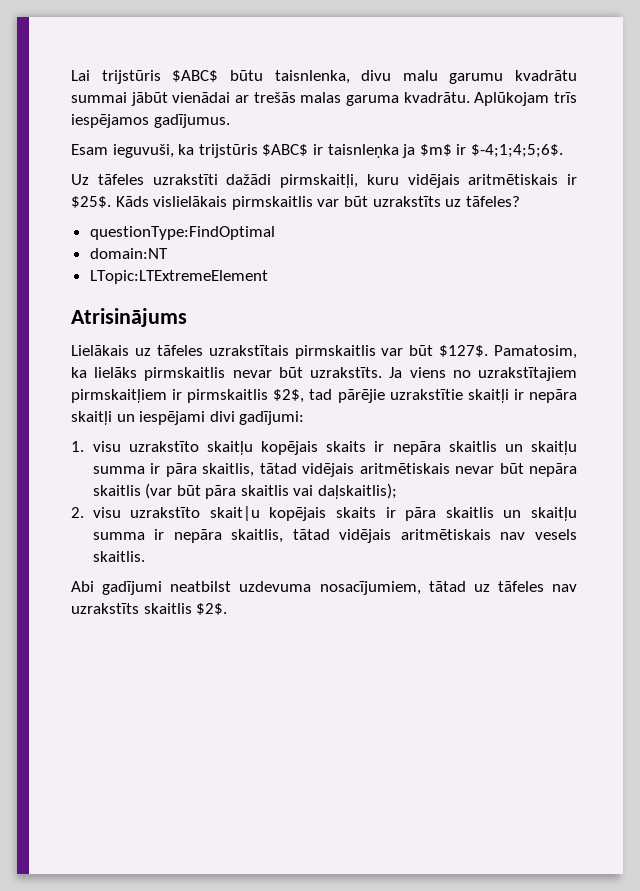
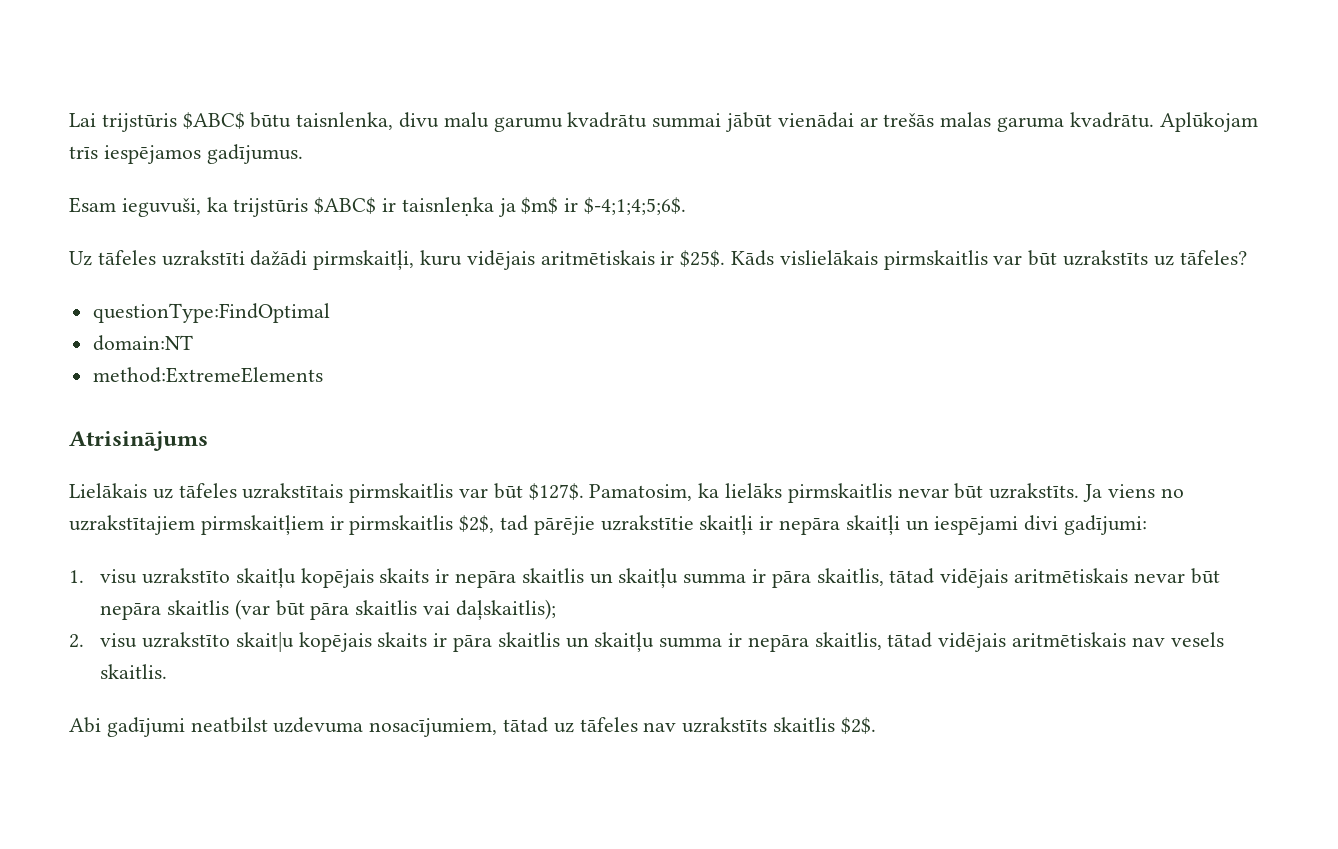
[89,270,268,284] LTopic:LTExtremeElement -> [92,367,323,383] method:ExtremeElements

